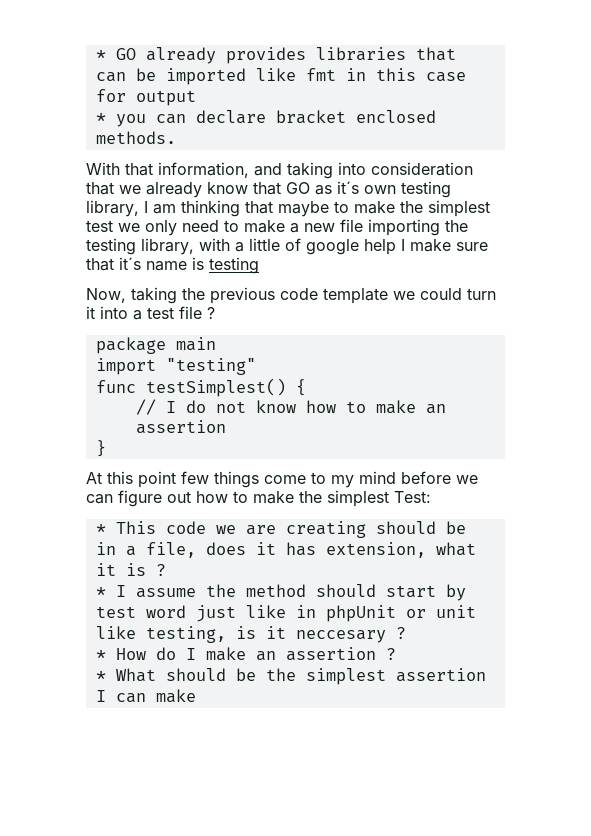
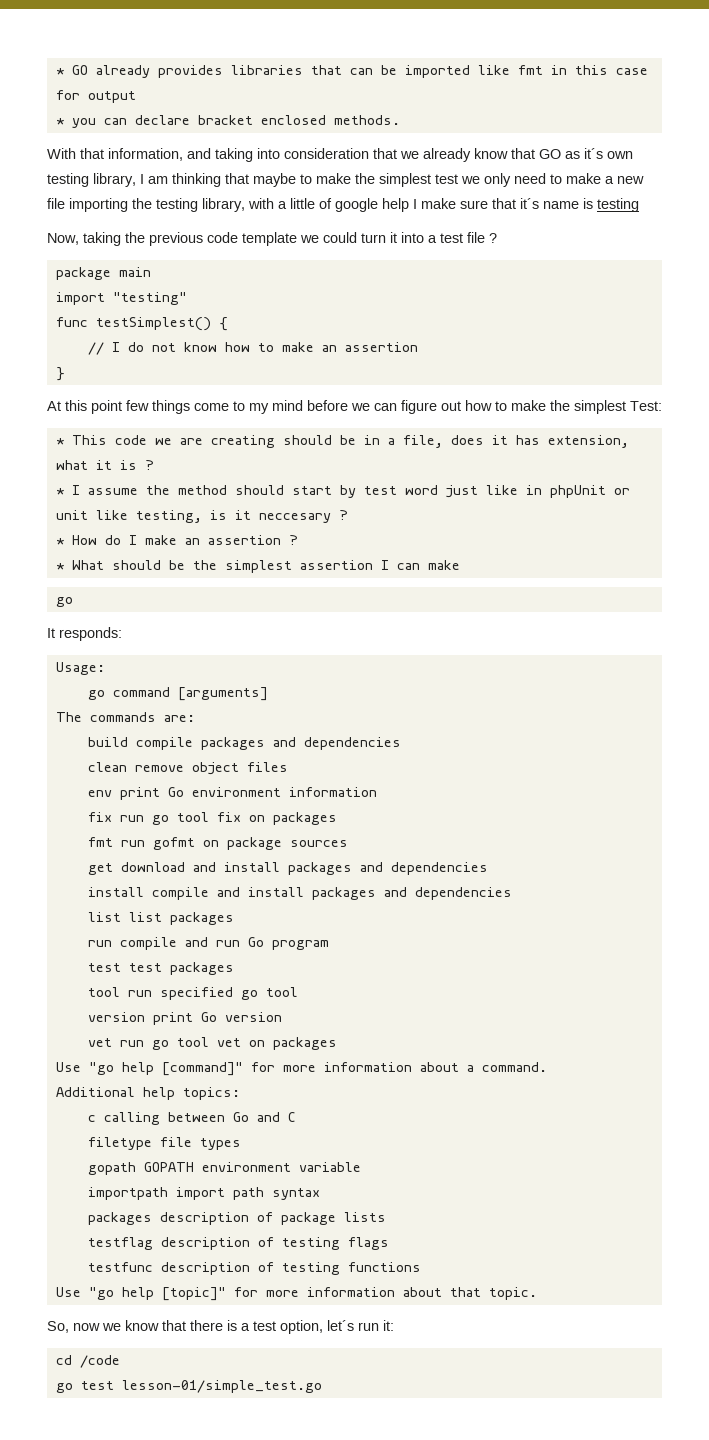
(196, 696) none -> [55,597,73,607] [47,627,122,641] [55,662,105,675] [87,687,268,701] [55,712,195,722] [87,737,401,750] [87,762,288,775] [87,787,377,800] [87,812,337,825] [87,837,348,850] [87,862,488,875] [87,887,512,900] [87,912,234,925] [87,937,329,950] [87,962,234,975] [87,987,298,1000] [87,1012,282,1025] [87,1037,337,1050] [55,1062,547,1076] [55,1087,240,1100] [87,1112,296,1125] [87,1137,241,1150] [87,1162,361,1175] [87,1187,320,1200] [87,1212,386,1225] [87,1237,389,1250] [87,1262,421,1275] [55,1287,537,1301] [47,1320,394,1334] [55,1355,120,1368] [55,1380,322,1393] // go // It responds: // Usage: // go command [arguments] // The commands are: // build compile packages and dependencies // clean remove object files // env print Go environment information // fix run go tool fix on packages // fmt run gofmt on package sources // get download and install packages and dependencies // install compile and install packages and dependencies // list list packages // run compile and run Go program // test test packages // tool run specified go tool // version print Go version // vet run go tool vet on packages // Use "go help [command]" for more information about a command. // Additional help topics: // c calling between Go and C // filetype file types // gopath GOPATH environment variable // importpath import path syntax // packages description of package lists // testflag description of testing flags // testfunc description of testing functions // Use "go help [topic]" for more information about that topic. // So, now we know that there is a test option, let´s run it: // cd /code // go test lesson-01/simple_test.go

